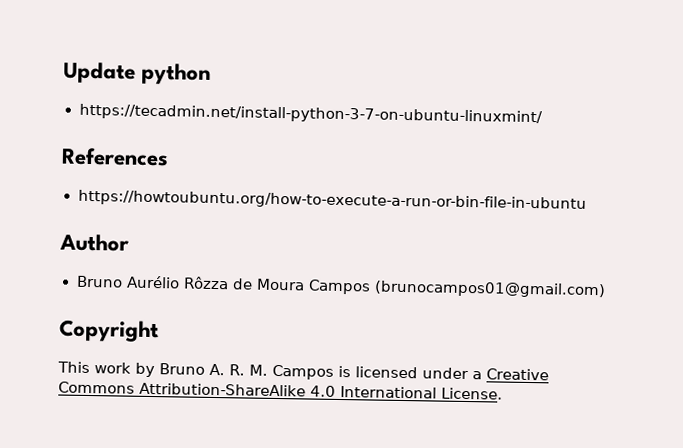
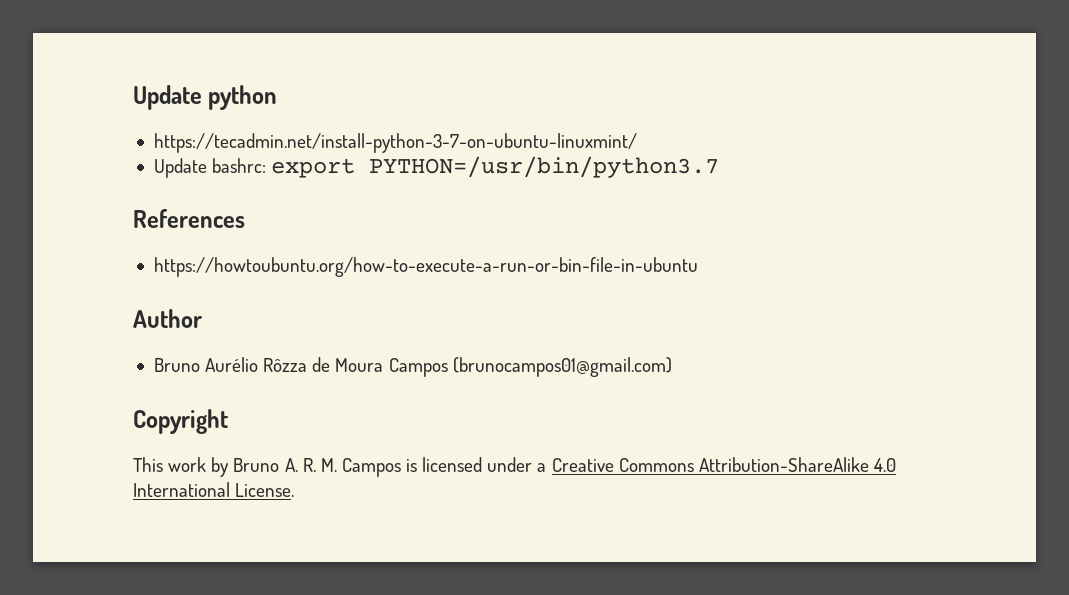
(543, 114) none -> [153,156,720,178] // Update bashrc: export PYTHON=/usr/bin/python3.7

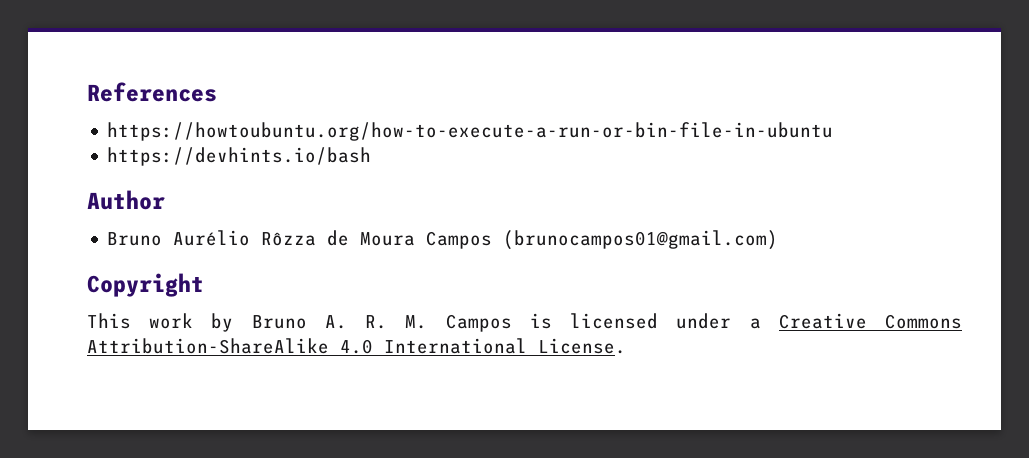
[133,85,278,110] [153,133,637,153] [153,156,720,178] Update python // https://tecadmin.net/install-python-3-7-on-ubuntu-linuxmint/ // Update bashrc: export PYTHON=/usr/bin/python3.7 // -> (87, 92) none
(698, 267) none -> [107,147,372,166] // https://devhints.io/bash

